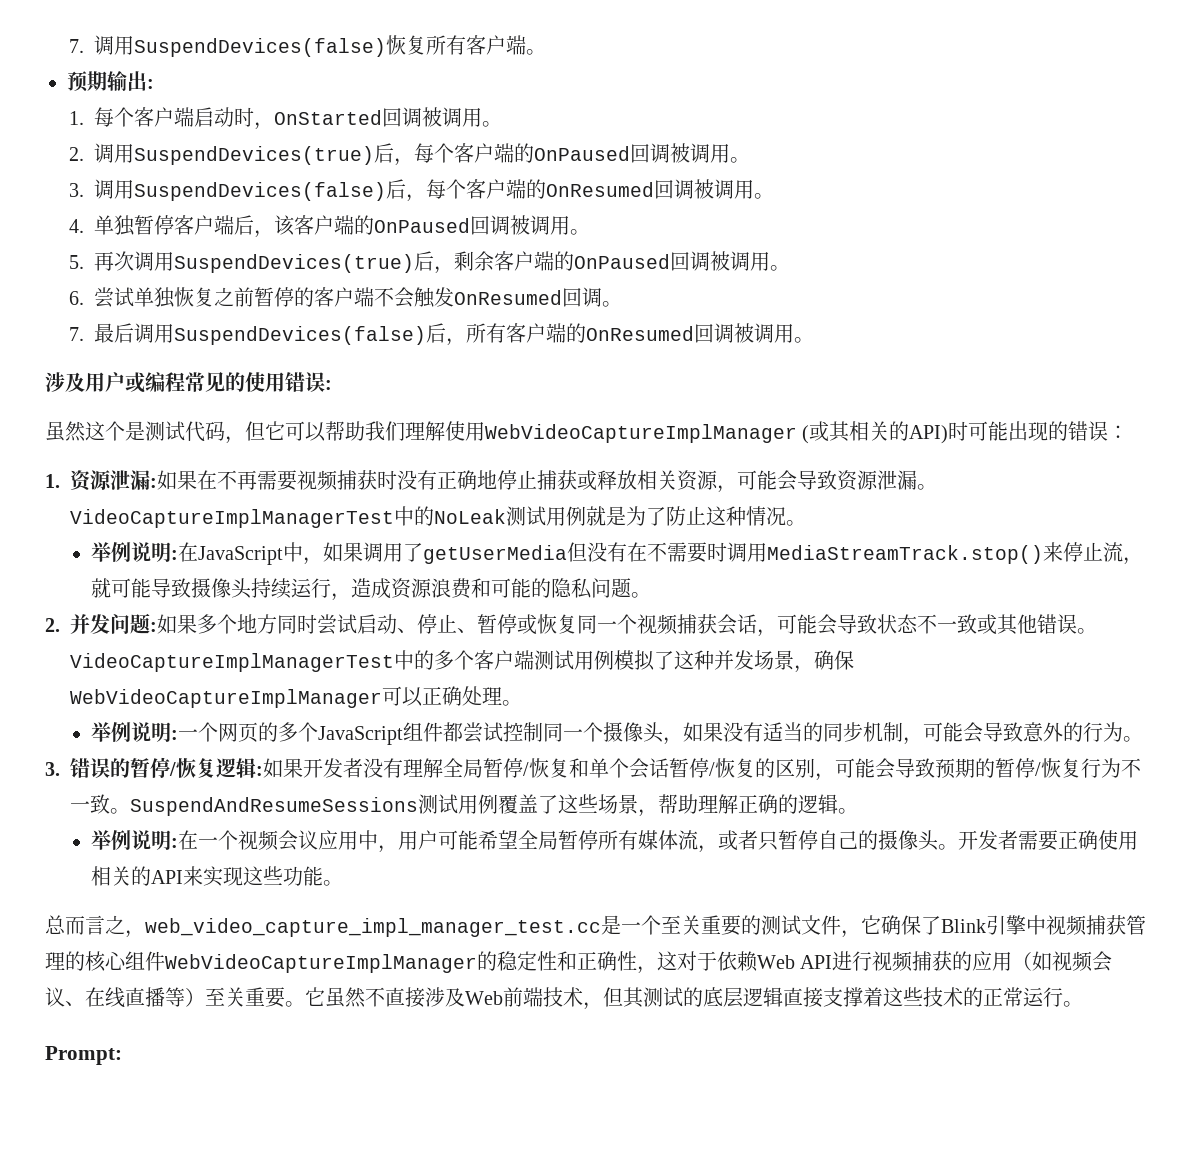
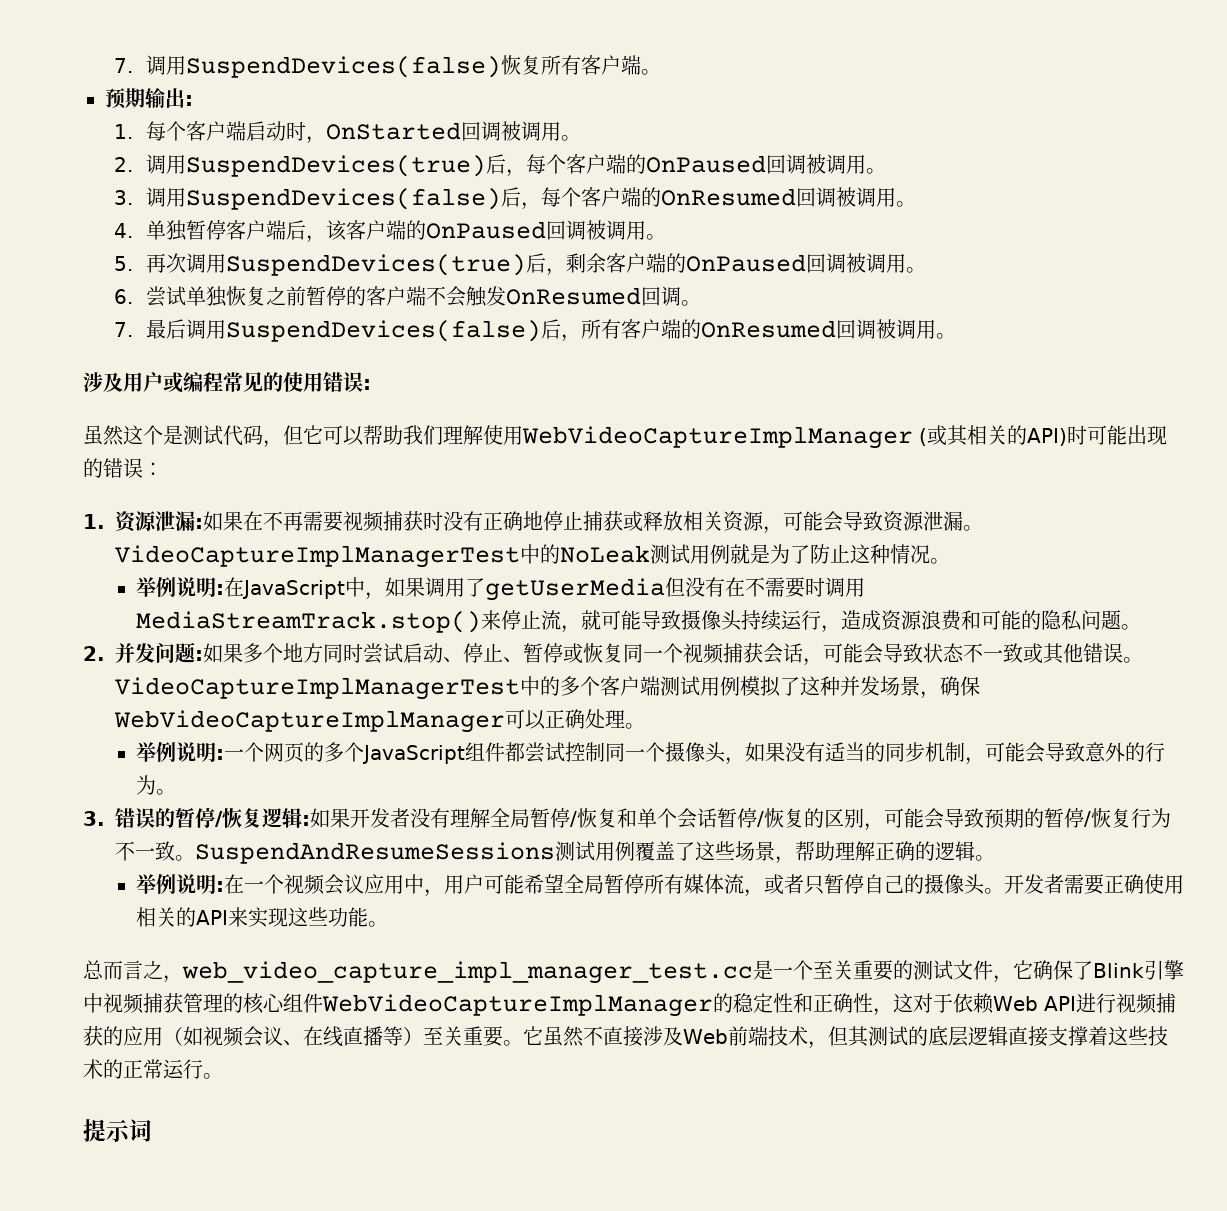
[45,1046,122,1065] Prompt: -> [83,1119,152,1142] 提示词

